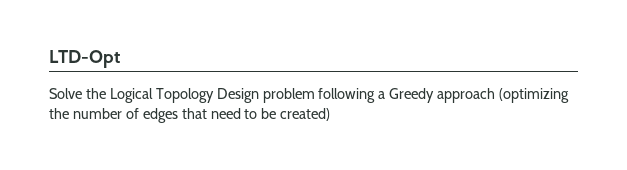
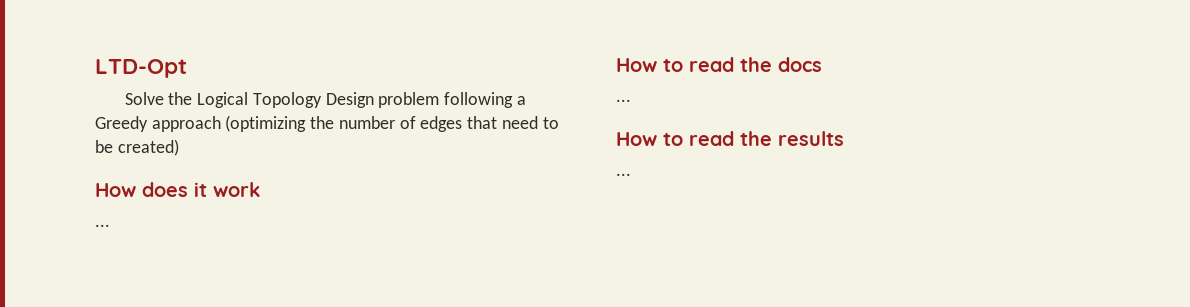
(331, 114) none -> [95,182,260,197] [95,224,110,227] [616,57,822,72] [616,99,631,102] [616,131,844,146] [616,173,631,176] // How does it work // ... // How to read the docs // ... // How to read the results // ...

